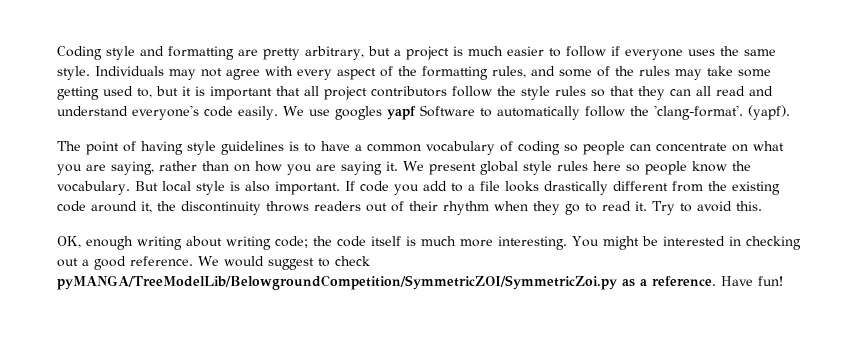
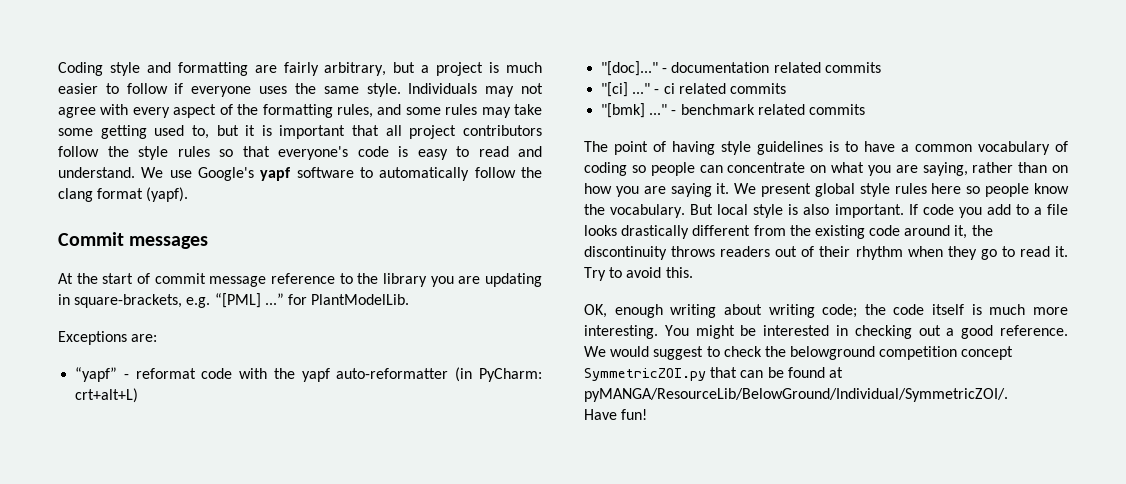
[263,48,300,60] pretty -> [283,62,319,76] fairly
[597,66,634,77] of the -> (441, 111) none
[638,86,773,100] [57,105,475,120] they can all read and understand everyone's code easily. We use googles yapf Software -> [278,146,542,160] [58,167,354,181] everyone's code is easy to read and understand. We use Google's yapf software
[653,105,743,120] 'clang-format'. -> [58,188,144,202] clang format
(790, 112) none -> [58,232,209,249] [58,273,543,287] [58,293,410,308] [58,331,158,345] [75,367,542,382] [75,388,139,403] [601,61,881,76] [601,82,786,97] [601,103,865,118] // Commit messages // At the start of commit message reference to the library you are updating in square-brackets, e.g. “[PML] ...” for PlantModelLib. // Exceptions are: // “yapf” - reformat code with the yapf auto-reformatter (in PyCharm: crt+alt+L) // "[doc]..." - documentation related commits // "[ci] ..." - ci related commits // "[bmk] ..." - benchmark related commits
[57,275,716,290] pyMANGA/TreeModelLib/BelowgroundCompetition/SymmetricZOI/SymmetricZoi.py as a reference. -> [764,346,1014,360] [584,367,843,381] [584,388,1008,402] the belowground competition concept SymmetricZOI.py that can be found at pyMANGA/ResourceLib/BelowGround/Individual/SymmetricZOI/. //

